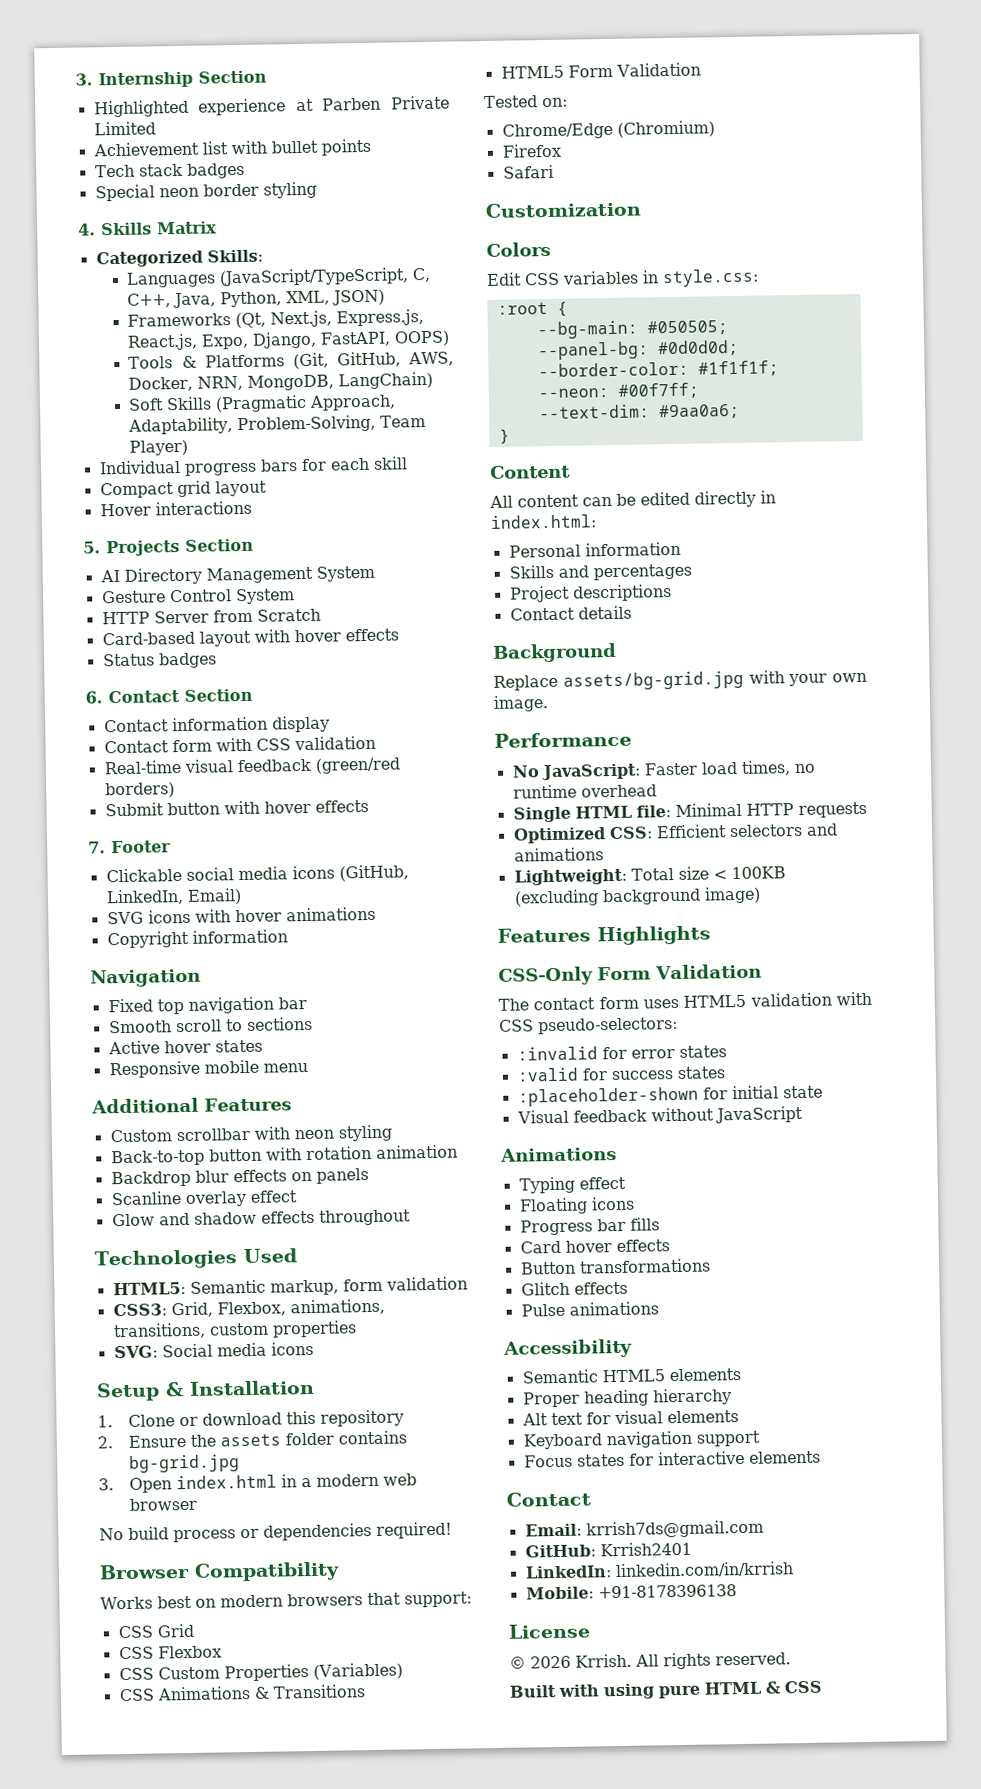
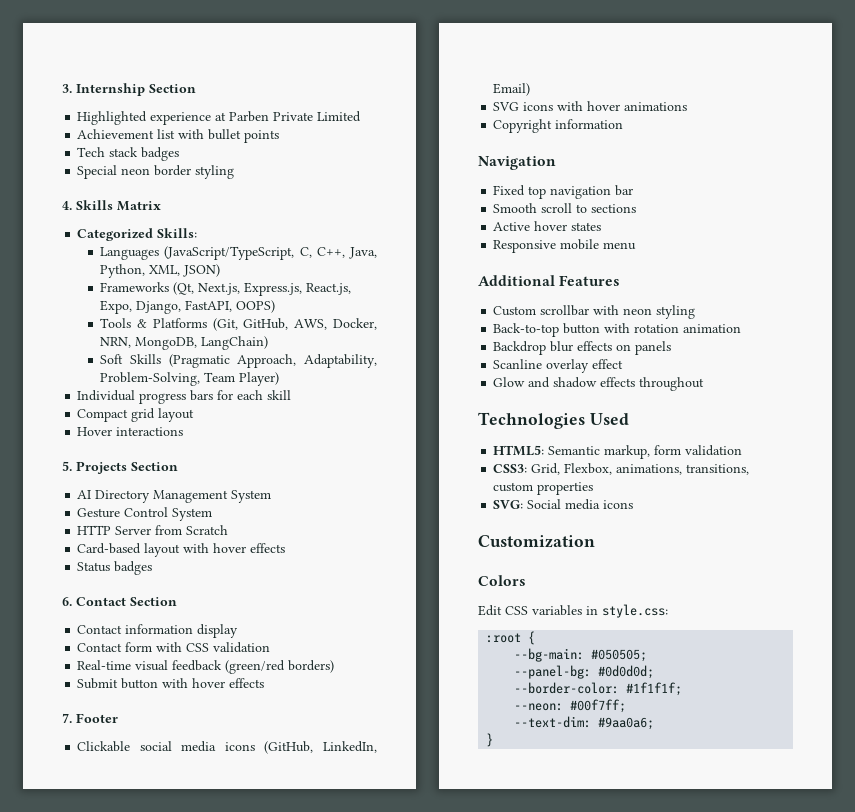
[96,1379,315,1402] [97,1409,404,1428] [97,1430,407,1449] [128,1454,240,1473] [98,1473,417,1493] [128,1497,197,1511] [99,1521,452,1543] [99,1561,340,1582] [100,1591,472,1610] [117,1623,195,1639] [118,1645,222,1660] [118,1662,403,1682] [118,1684,366,1702] [500,62,701,79] [484,95,568,108] [501,120,715,140] [501,143,562,158] [502,164,554,179] // Setup & Installation // 1. Clone or download this repository // 2. Ensure the assets folder contains bg-grid.jpg // 3. Open index.html in a modern web browser // No build process or dependencies required! // Browser Compatibility // Works best on modern browsers that support: // CSS Grid // CSS Flexbox // CSS Custom Properties (Variables) // CSS Animations & Transitions // HTML5 Form Validation // Tested on: // Chrome/Edge (Chromium) // Firefox // Safari -> (634, 504) none
[490,464,571,479] [489,490,776,508] [490,514,597,529] [508,541,681,558] [508,563,692,581] [509,584,672,603] [509,605,632,621] [492,642,617,663] [493,670,867,691] [493,695,549,712] [494,731,632,748] [511,760,816,781] [512,784,657,799] [512,801,867,823] [512,823,838,844] [513,847,604,862] [513,866,786,886] [513,886,761,907] [497,925,711,946] [498,963,762,986] [498,991,872,1011] [499,1016,678,1035] [516,1045,727,1061] [516,1066,726,1082] [517,1085,823,1107] [516,1105,803,1124] [500,1146,617,1162] [518,1176,626,1194] [518,1196,635,1215] [519,1217,660,1236] [519,1239,670,1254] [519,1258,711,1275] [520,1281,628,1296] [520,1301,659,1317] [503,1338,632,1359] [521,1368,741,1384] [522,1388,732,1408] [521,1410,739,1426] [522,1430,760,1450] [523,1450,821,1468] [506,1491,591,1507] [524,1519,764,1539] [524,1541,692,1558] [524,1561,794,1579] [525,1584,737,1600] [508,1623,591,1639] [509,1652,791,1670] [509,1680,822,1700] // Content // All content can be edited directly in index.html: // Personal information // Skills and percentages // Project descriptions // Contact details // Background // Replace assets/bg-grid.jpg with your own image. // Performance // No JavaScript: Faster load times, no runtime overhead // Single HTML file: Minimal HTTP requests // Optimized CSS: Efficient selectors and animations // Lightweight: Total size < 100KB (excluding background image) // Features Highlights // CSS-Only Form Validation // The contact form uses HTML5 validation with CSS pseudo-selectors: // :invalid for error states // :valid for success states // :placeholder-shown for initial state // Visual feedback without JavaScript // Animations // Typing effect // Floating icons // Progress bar fills // Card hover effects // Button transformations // Glitch effects // Pulse animations // Accessibility // Semantic HTML5 elements // Proper heading hierarchy // Alt text for visual elements // Keyboard navigation support // Focus states for interactive elements // Contact // Email: krrish7ds@gmail.com // GitHub: Krrish2401 // LinkedIn: linkedin.com/in/krrish // Mobile: +91-8178396138 // License // © 2026 Krrish. All rights reserved. // Built with using pure HTML & CSS -> (494, 740) none

